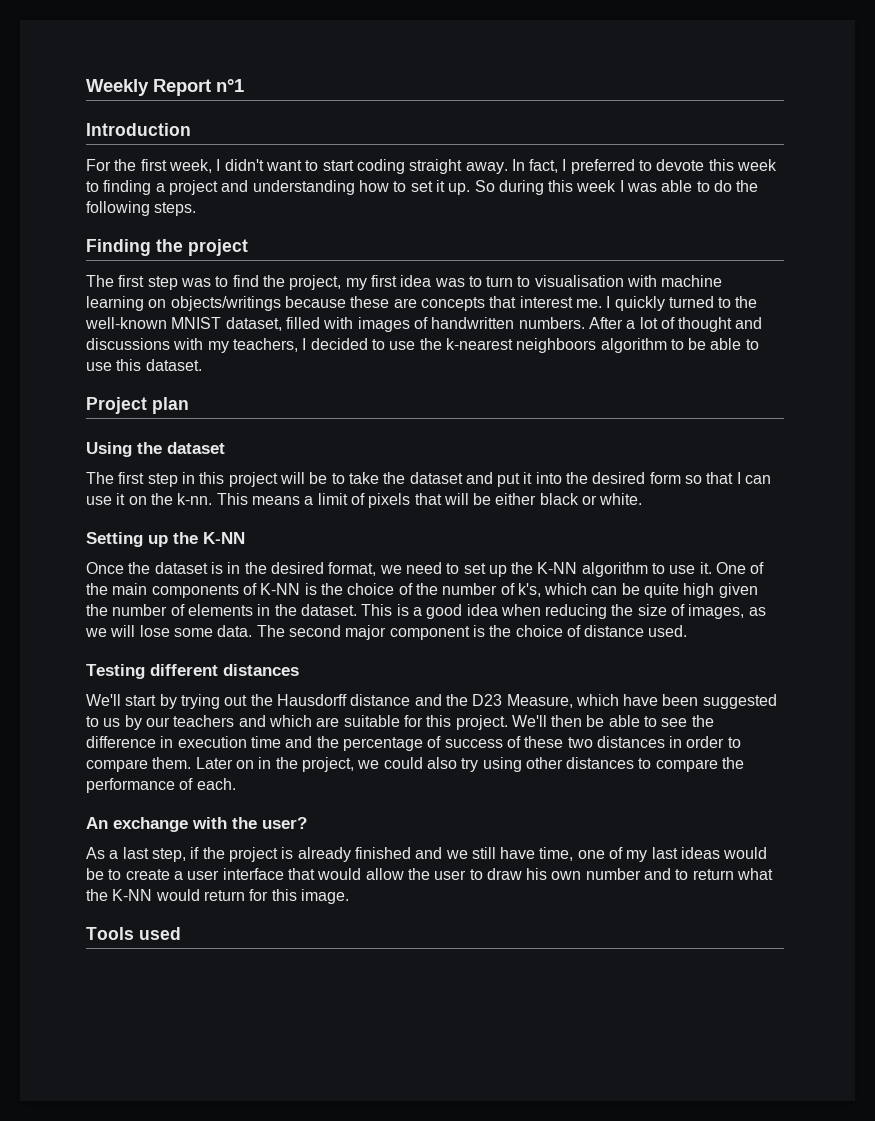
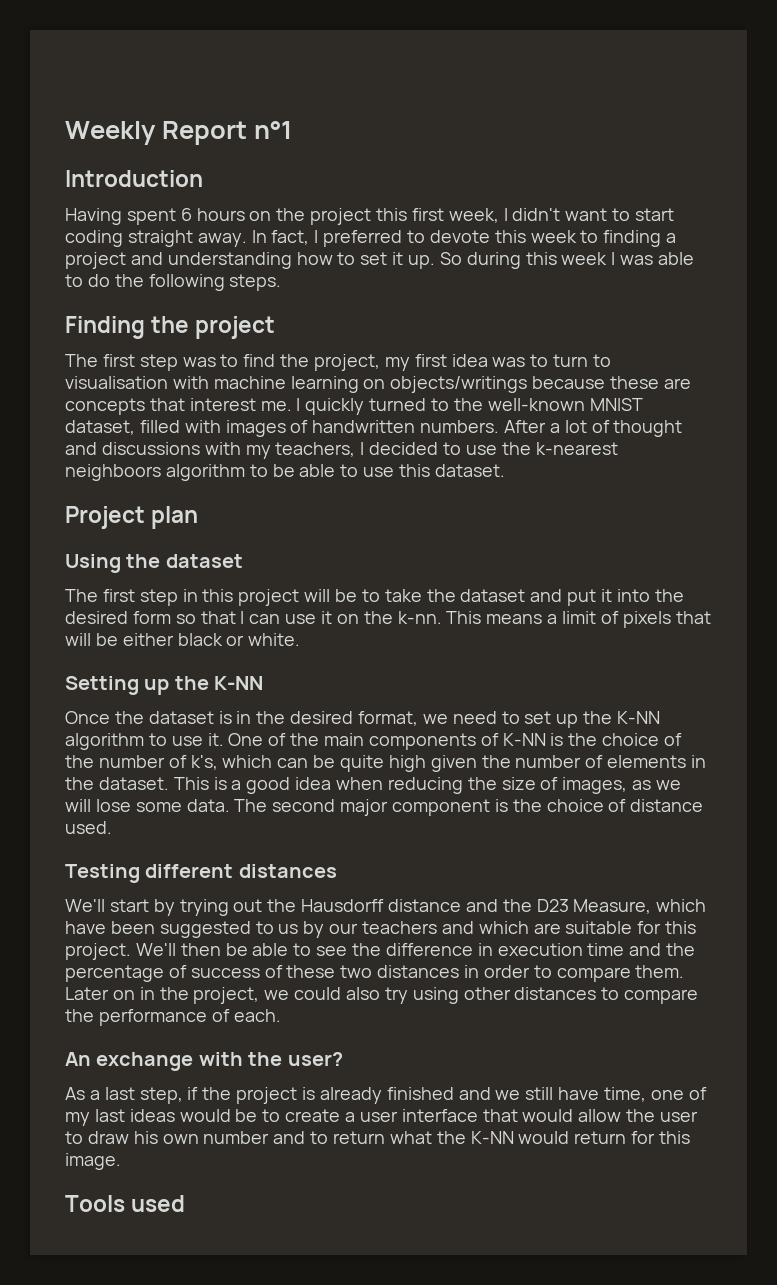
[86,159,137,171] For the -> [65,208,408,225] Having spent 6 hours on the project this

